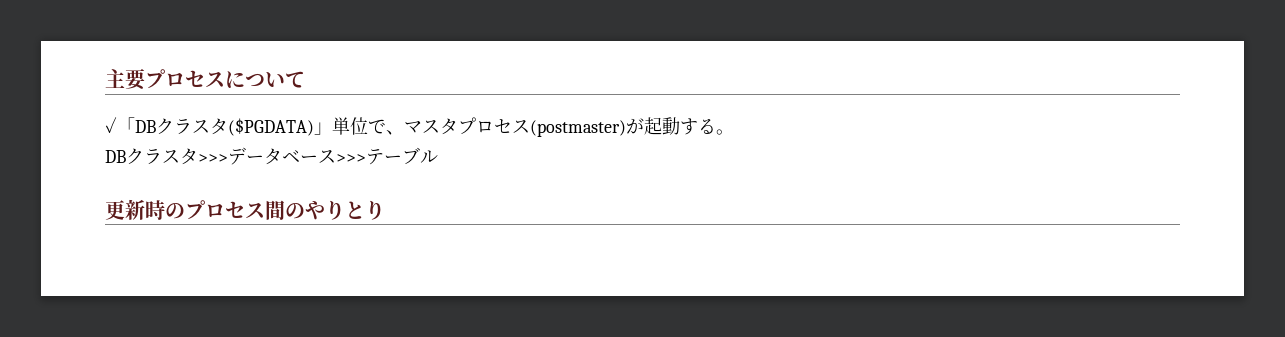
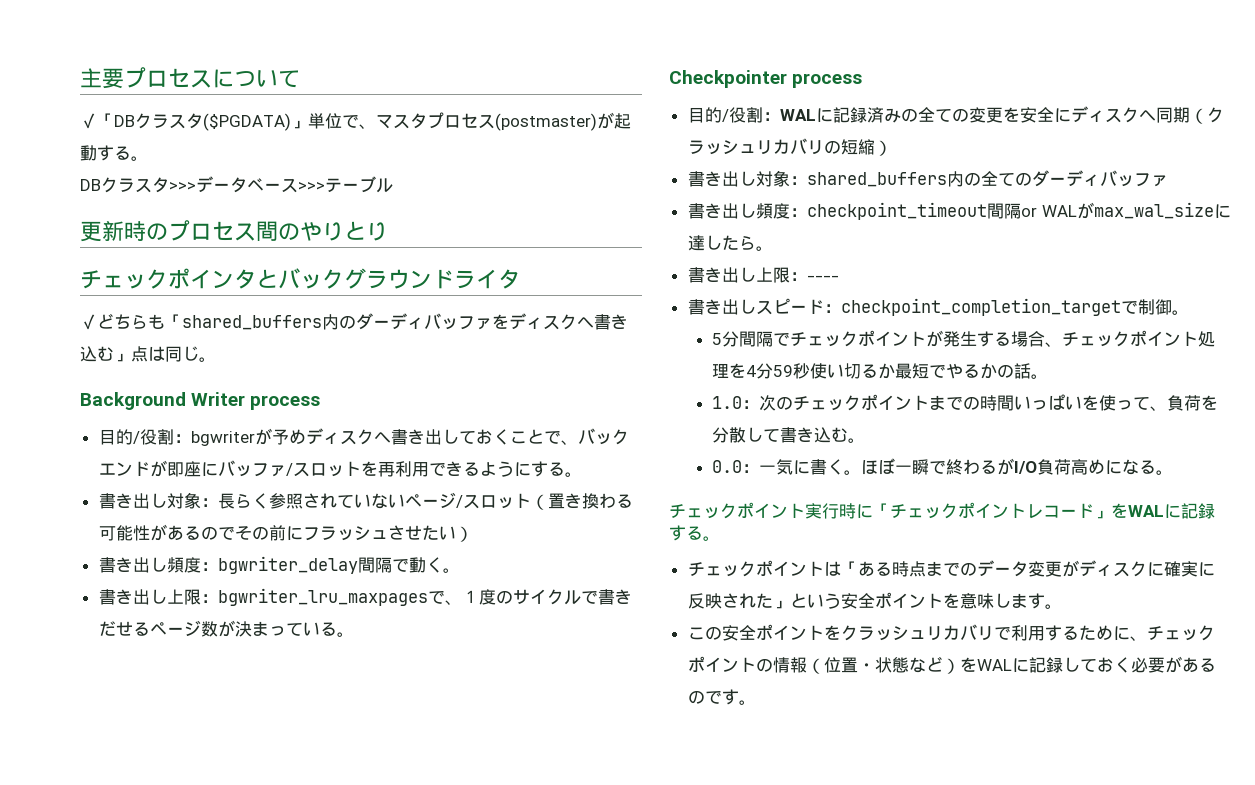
(385, 210) none -> [80,268,520,289] [80,313,628,330] [80,346,216,362] [80,392,321,410] [98,428,629,446] [98,460,582,477] [98,492,633,510] [98,524,473,542] [98,556,460,574] [98,588,632,606] [98,620,354,637] [669,70,863,88] [687,106,1224,124] [687,138,892,156] [687,170,1168,187] [687,202,1231,220] [687,235,773,251] [687,267,839,283] [687,298,1189,316] [712,330,1216,347] [712,363,1049,379] [712,394,1219,411] [712,427,866,443] [712,458,1174,475] [669,502,1215,519] [669,525,720,541] [687,560,1215,577] [687,592,1062,609] [687,624,1215,641] [687,656,1216,674] [687,689,756,705] // チェックポインタとバックグラウンドライタ // ✓どちらも「shared_buffers内のダーディバッファをディスクへ書き込む」点は同じ。 // Background Writer process // 目的/役割：bgwriterが予めディスクへ書き出しておくことで、バックエンドが即座にバッファ/スロットを再利用できるようにする。 // 書き出し対象：長らく参照されていないページ/スロット（置き換わる可能性があるのでその前にフラッシュさせたい） // 書き出し頻度：bgwriter_delay間隔で動く。 // 書き出し上限：bgwriter_lru_maxpagesで、１度のサイクルで書きだせるページ数が決まっている。 // Checkpointer process // 目的/役割：WALに記録済みの全ての変更を安全にディスクへ同期（クラッシュリカバリの短縮） // 書き出し対象：shared_buffers内の全てのダーディバッファ // 書き出し頻度：checkpoint_timeout間隔or WALがmax_wal_sizeに達したら。 // 書き出し上限：---- // 書き出しスピード：checkpoint_completion_targetで制御。 // 5分間隔でチェックポイントが発生する場合、チェックポイント処理を4分59秒使い切るか最短でやるかの話。 // 1.0：次のチェックポイントまでの時間いっぱいを使って、負荷を分散して書き込む。 // 0.0：一気に書く。ほぼ一瞬で終わるがI/O負荷高めになる。 // チェックポイント実行時に「チェックポイントレコード」をWALに記録する。 // チェックポイントは「ある時点までのデータ変更がディスクに確実に反映された」という安全ポイントを意味します。 // この安全ポイントをクラッシュリカバリで利用するために、チェックポイントの情報（位置・状態など）をWALに記録しておく必要があるのです。

